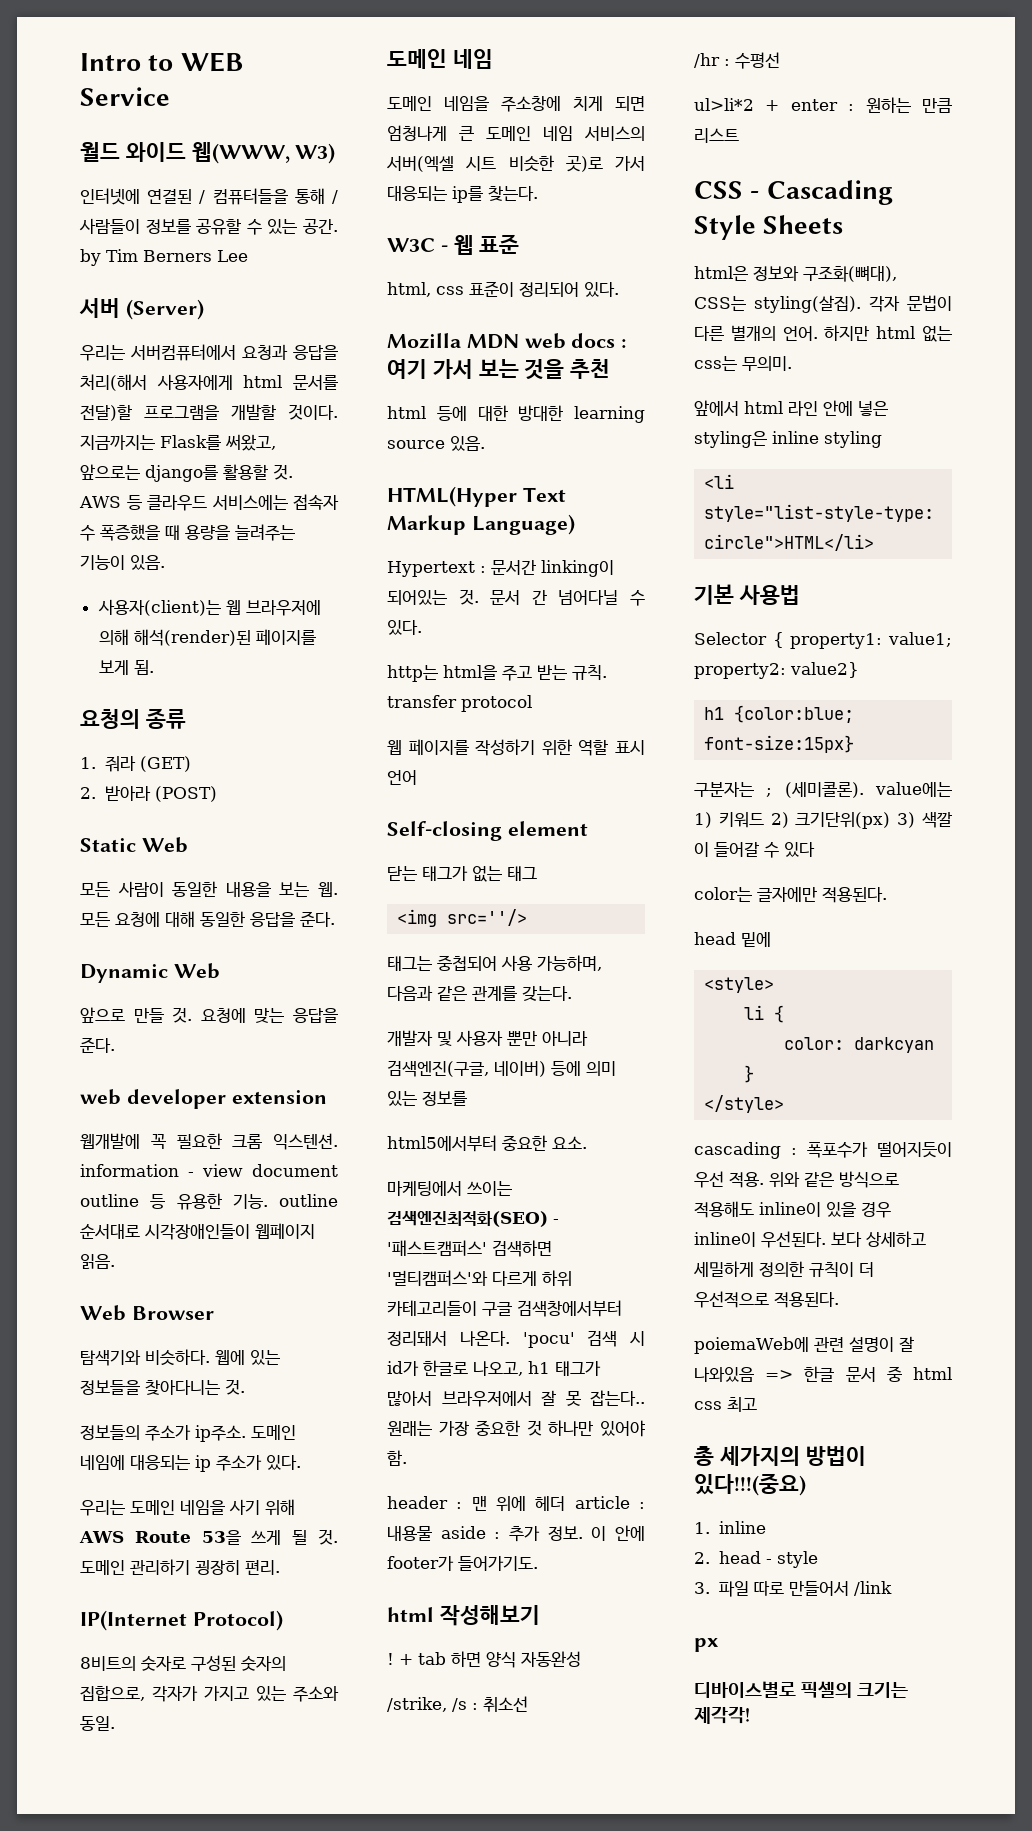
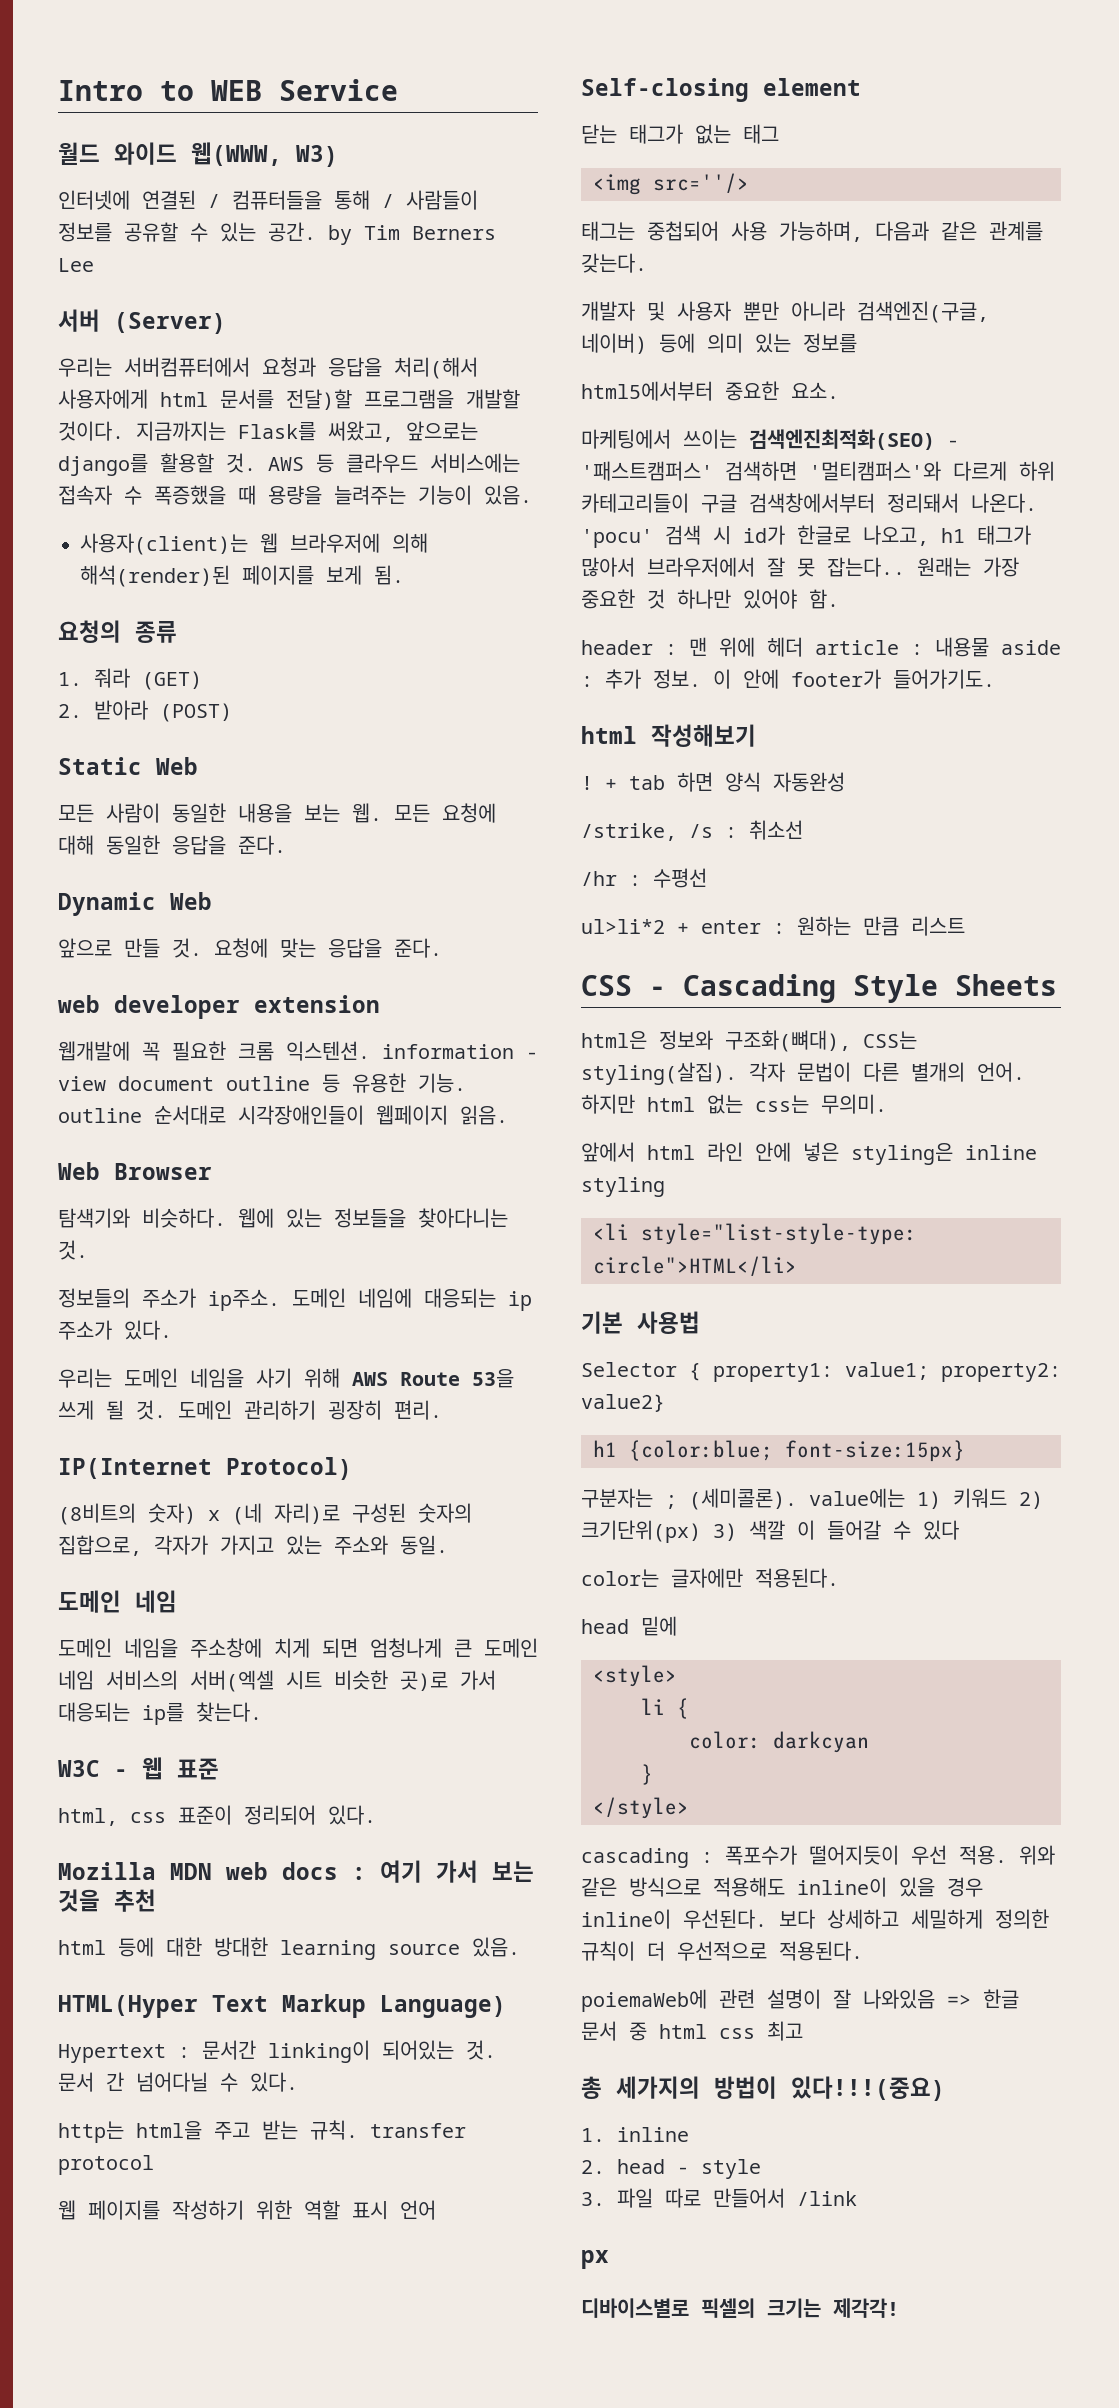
[80,1656,186,1671] 8비트의 숫자로 -> [58,1503,340,1525] (8비트의 숫자) x (네 자리)로

